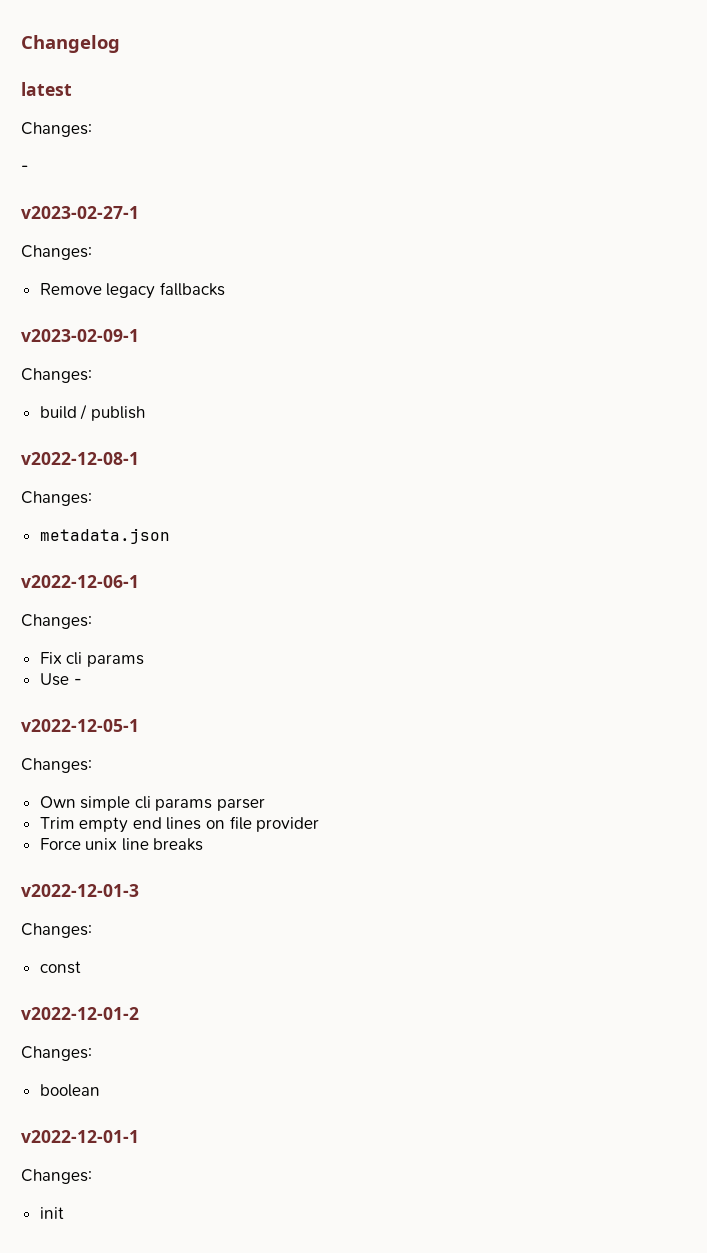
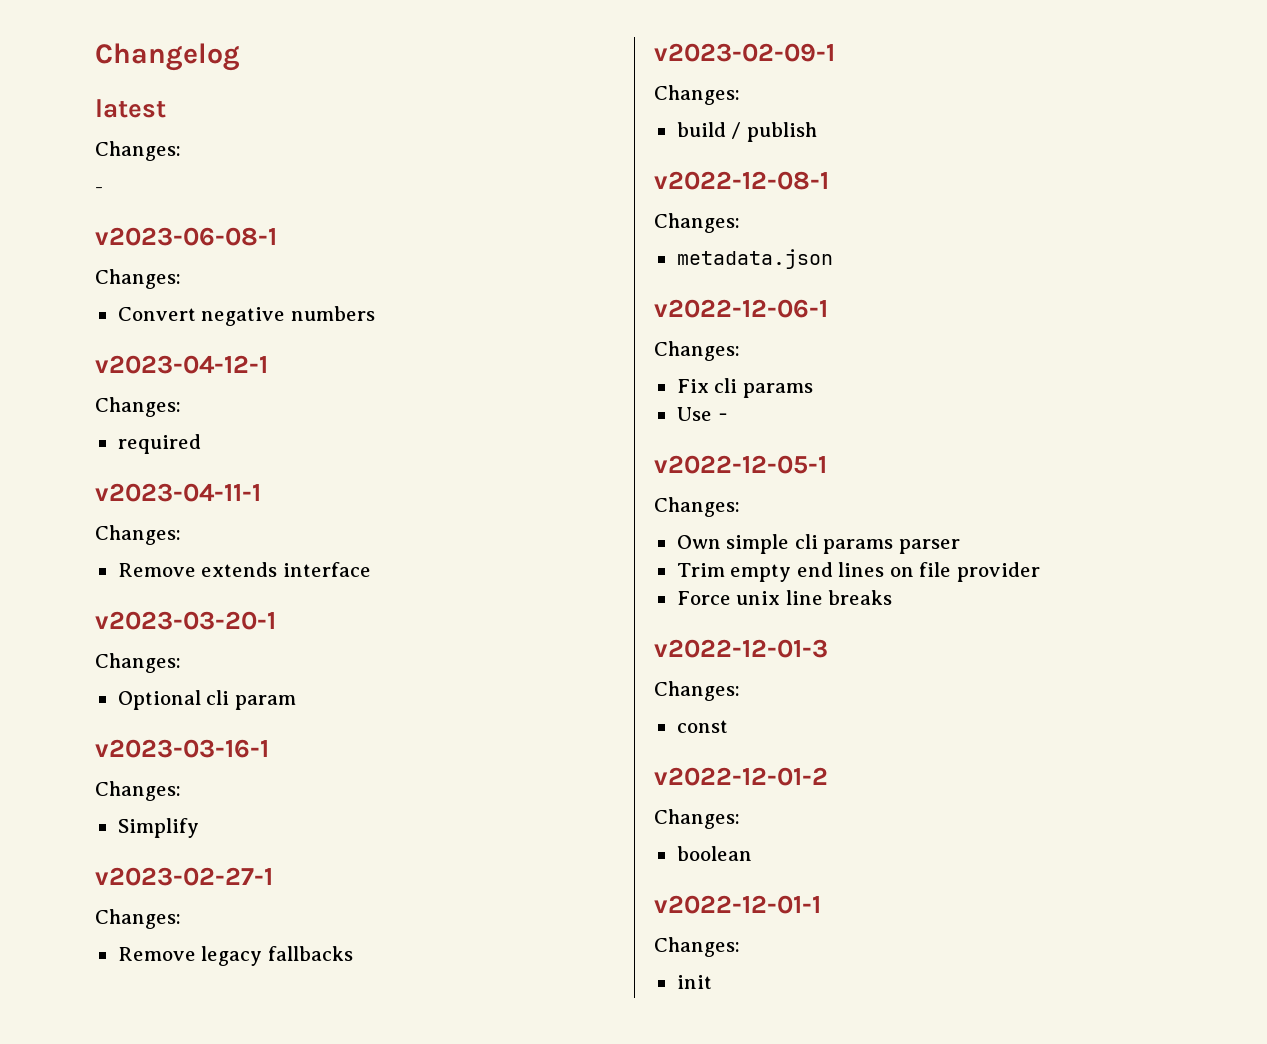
(28, 168) none -> [95,227,277,246] [95,269,181,289] [117,306,375,326] [95,355,268,374] [95,397,181,417] [117,434,201,454] [95,483,261,502] [95,525,181,545] [117,562,371,577] [95,611,276,630] [95,653,181,673] [117,690,296,710] [95,739,269,758] [95,781,181,801] [117,818,199,838] // v2023-06-08-1 // Changes: // Convert negative numbers // v2023-04-12-1 // Changes: // required // v2023-04-11-1 // Changes: // Remove extends interface // v2023-03-20-1 // Changes: // Optional cli param // v2023-03-16-1 // Changes: // Simplify

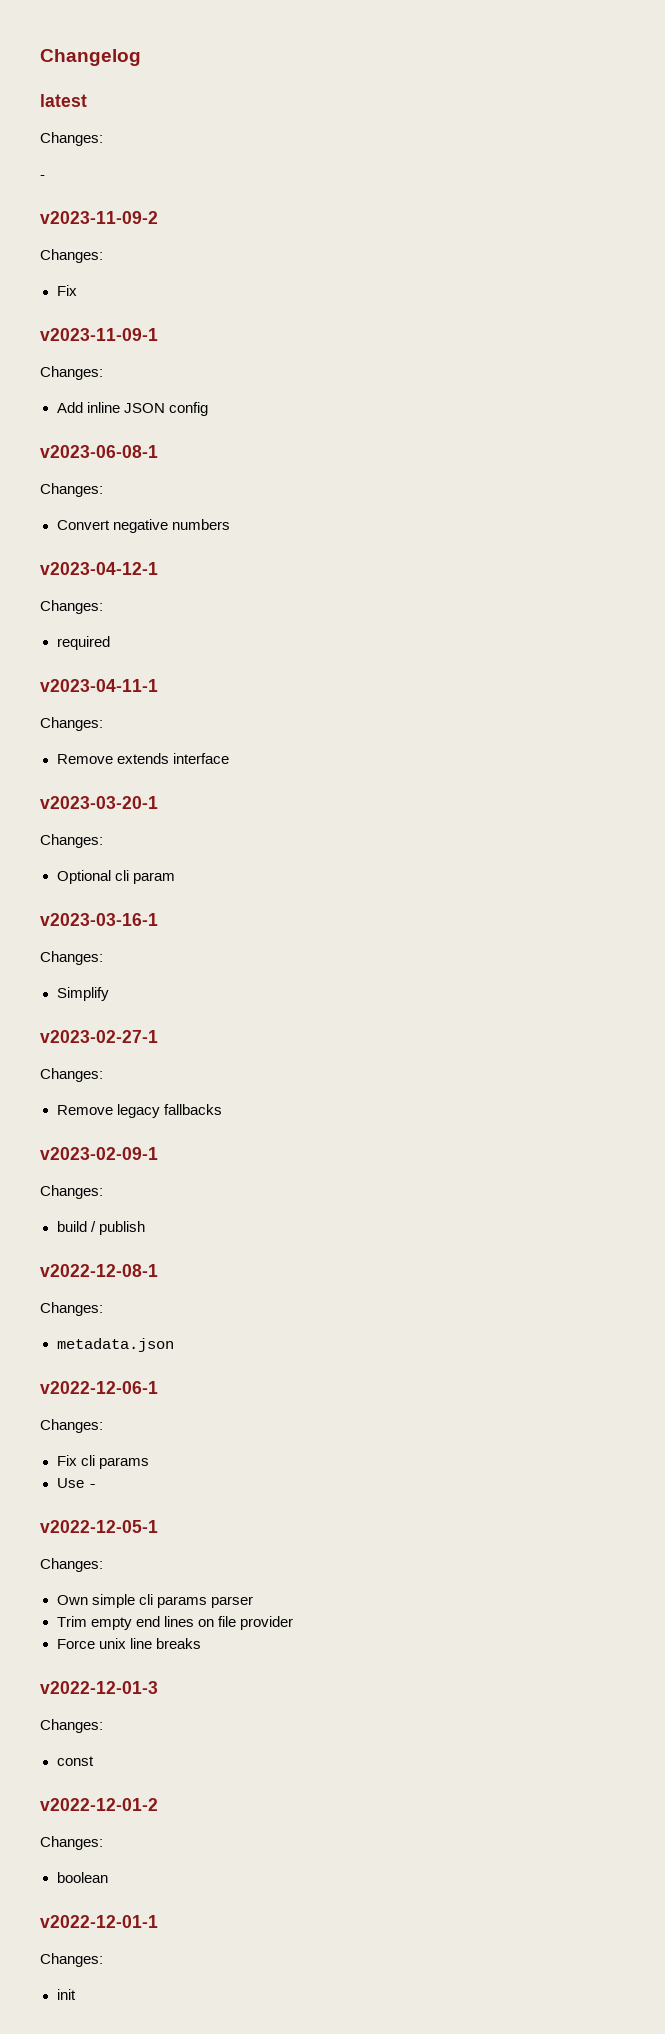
(103, 190) none -> [40,211,158,224] [40,249,103,263] [56,285,77,296] [40,328,158,341] [40,366,103,380] [56,402,208,416] // v2023-11-09-2 // Changes: // Fix // v2023-11-09-1 // Changes: // Add inline JSON config

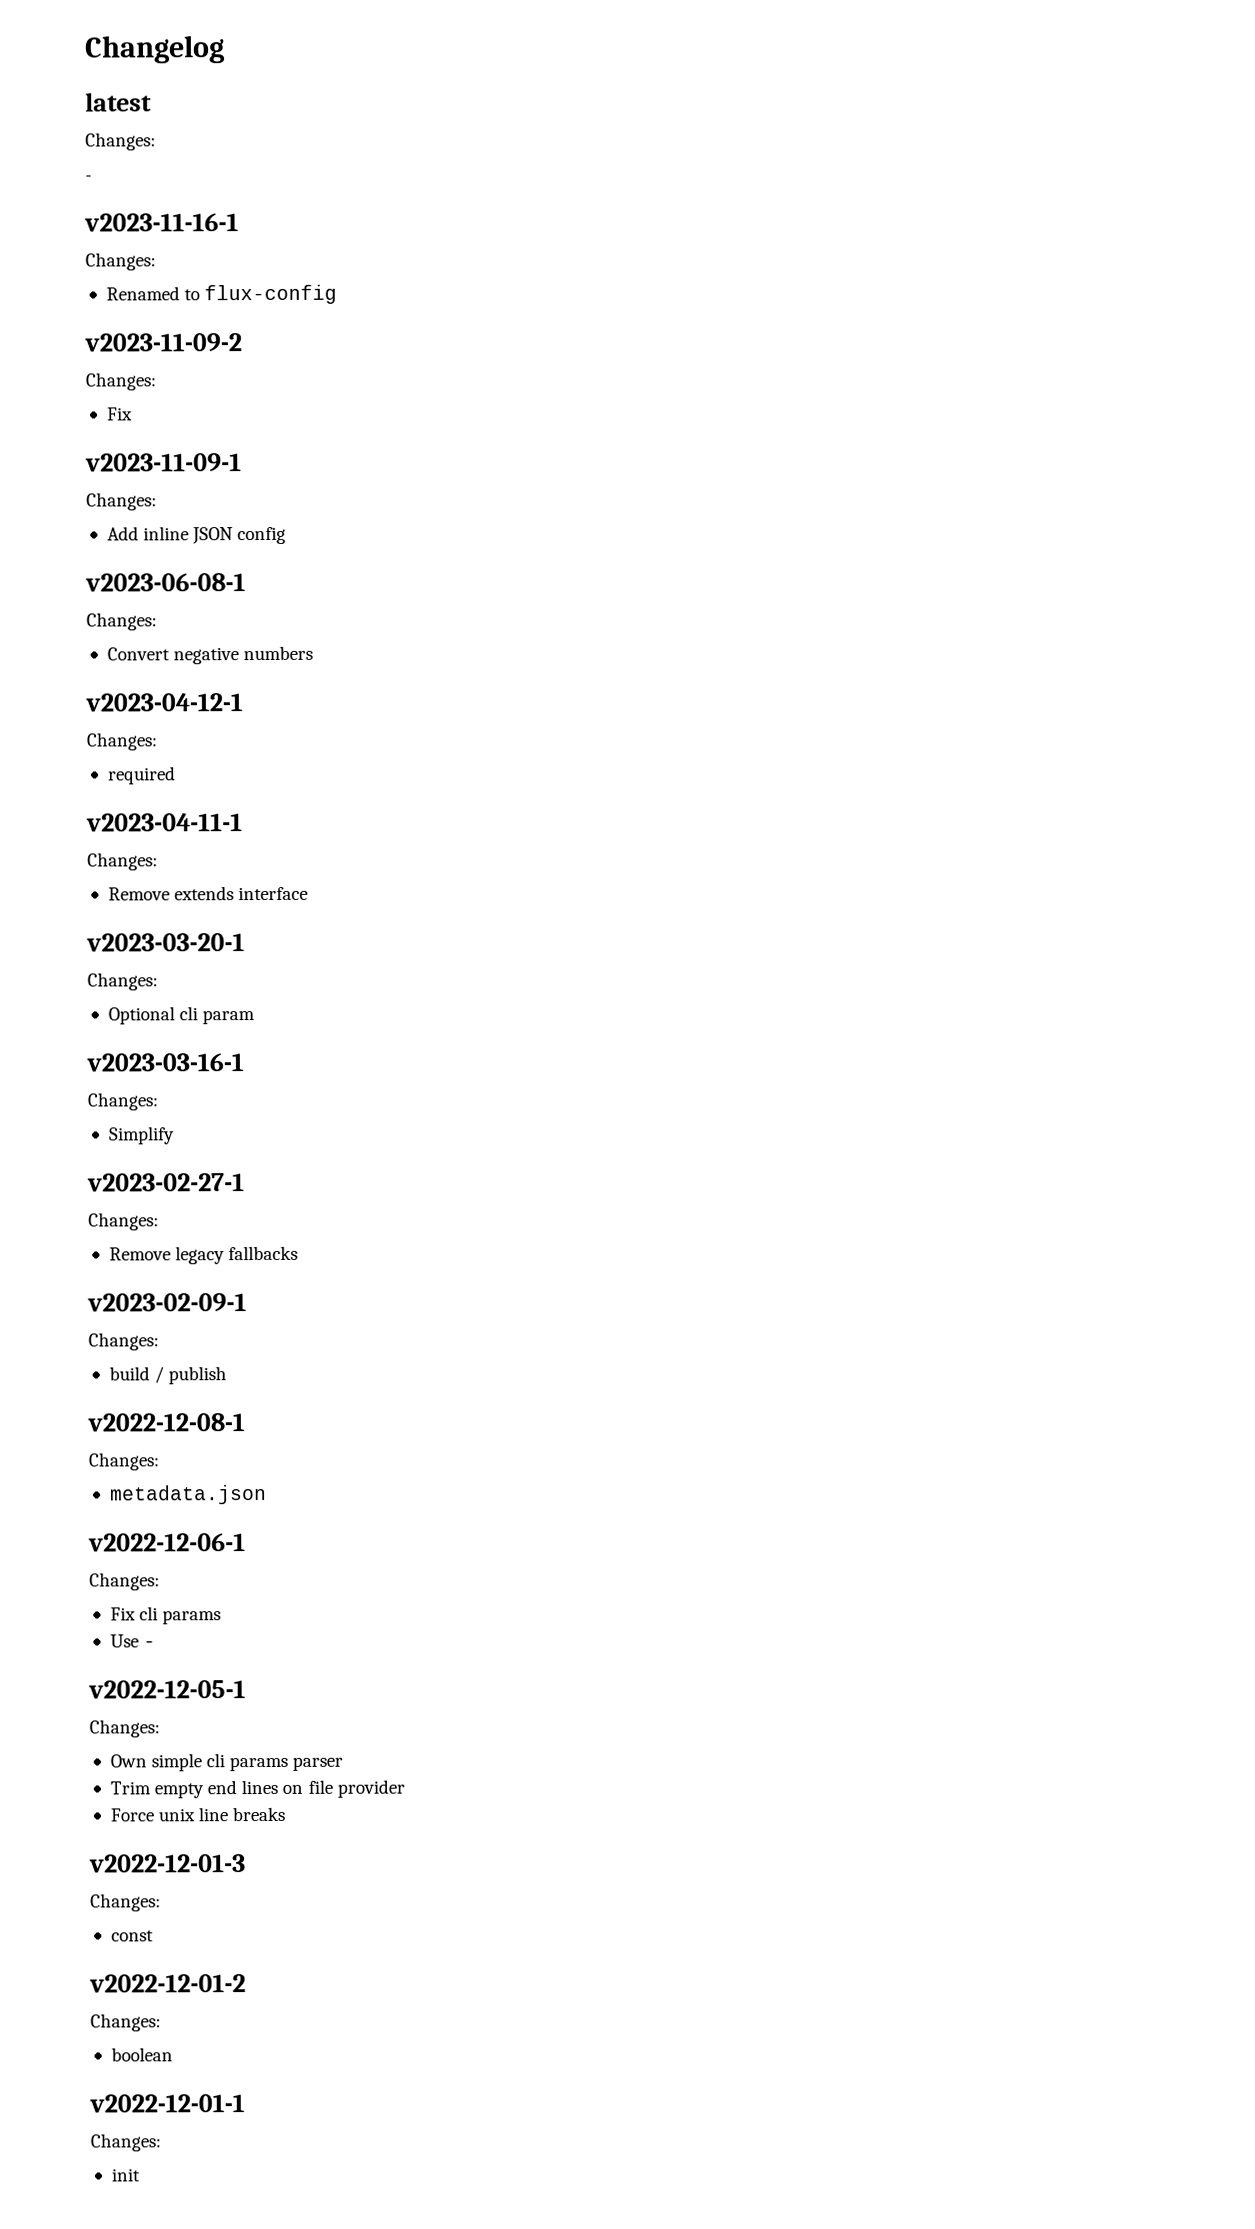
(45, 177) none -> [84,213,239,232] [85,252,156,271] [105,284,338,305] // v2023-11-16-1 // Changes: // Renamed to flux-config

